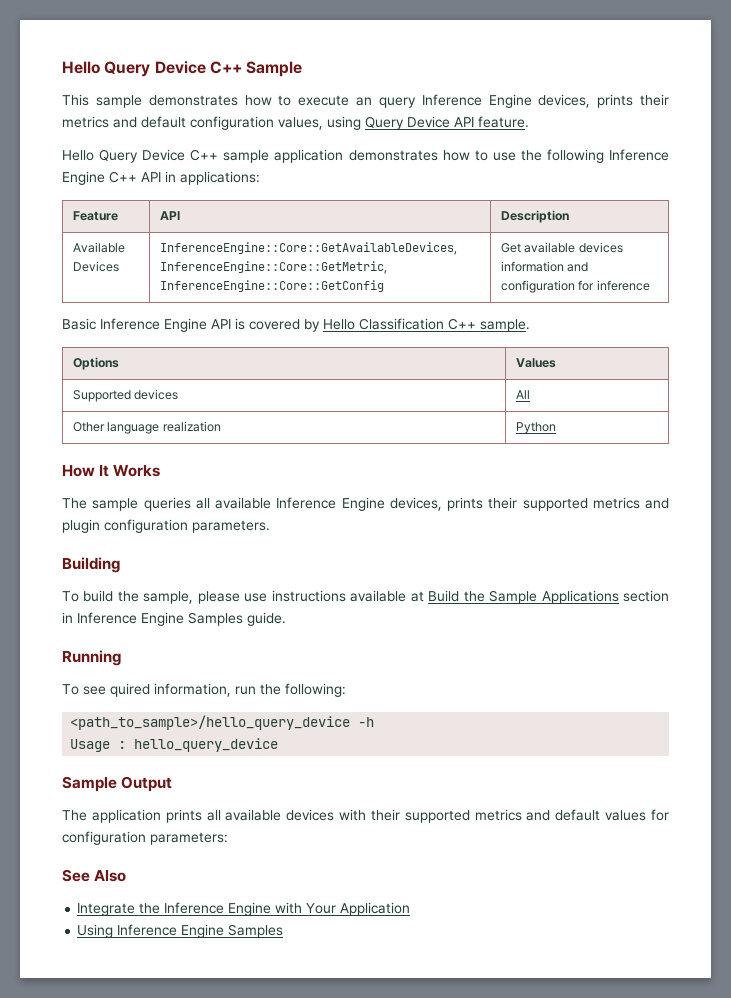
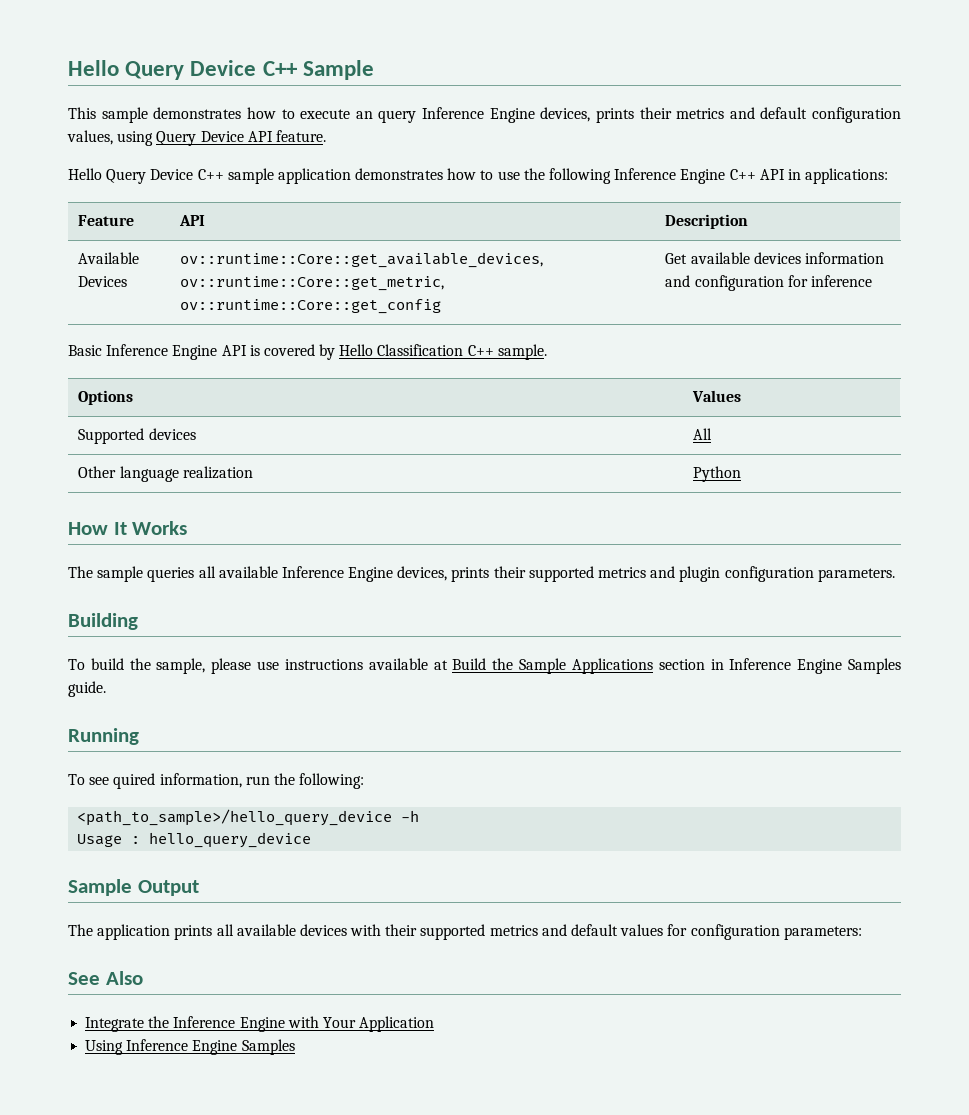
[160,242,458,255] [160,261,388,274] [160,280,385,292] InferenceEngine::Core::GetAvailableDevices, InferenceEngine::Core::GetMetric, InferenceEngine::Core::GetConfig -> [180,252,544,268] [180,276,445,291] [180,299,442,314] ov::runtime::Core::get_available_devices, ov::runtime::Core::get_metric, ov::runtime::Core::get_config

